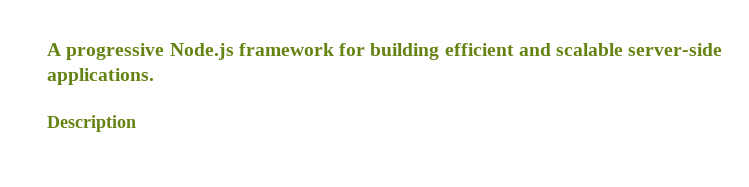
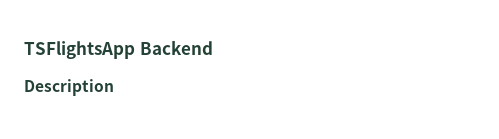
[47,43,723,60] [47,68,154,85] A progressive Node.js framework for building efficient and scalable server-side applications. -> [24,40,213,59] TSFlightsApp Backend

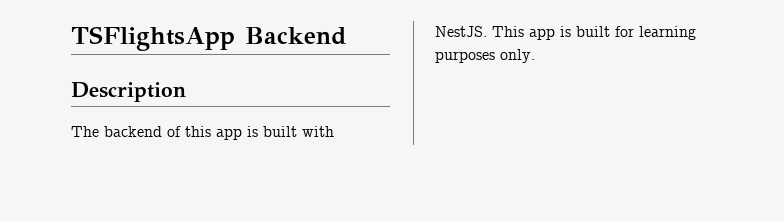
(114, 87) none -> [71,126,334,140] [435,26,696,40] [435,49,535,63] // The backend of this app is built with NestJS. This app is built for learning purposes only.

